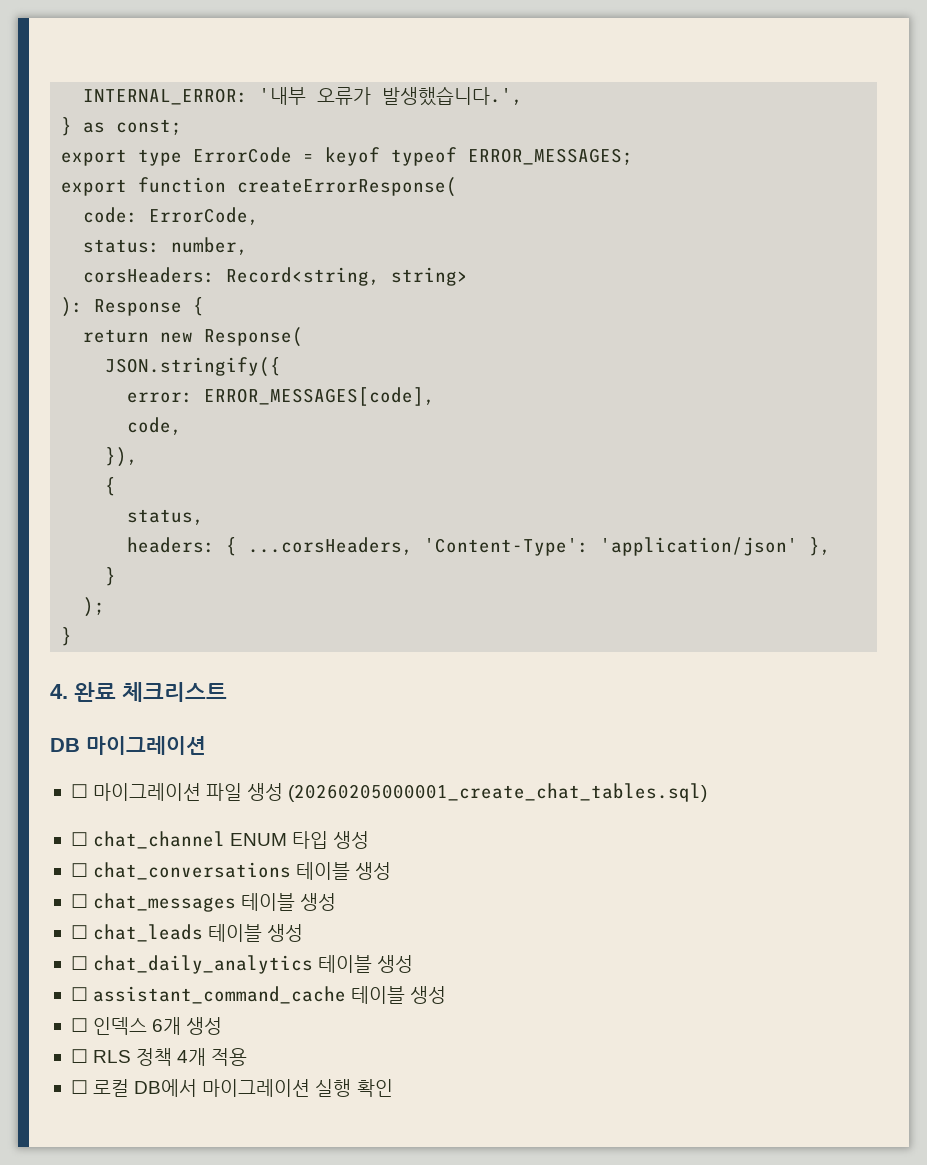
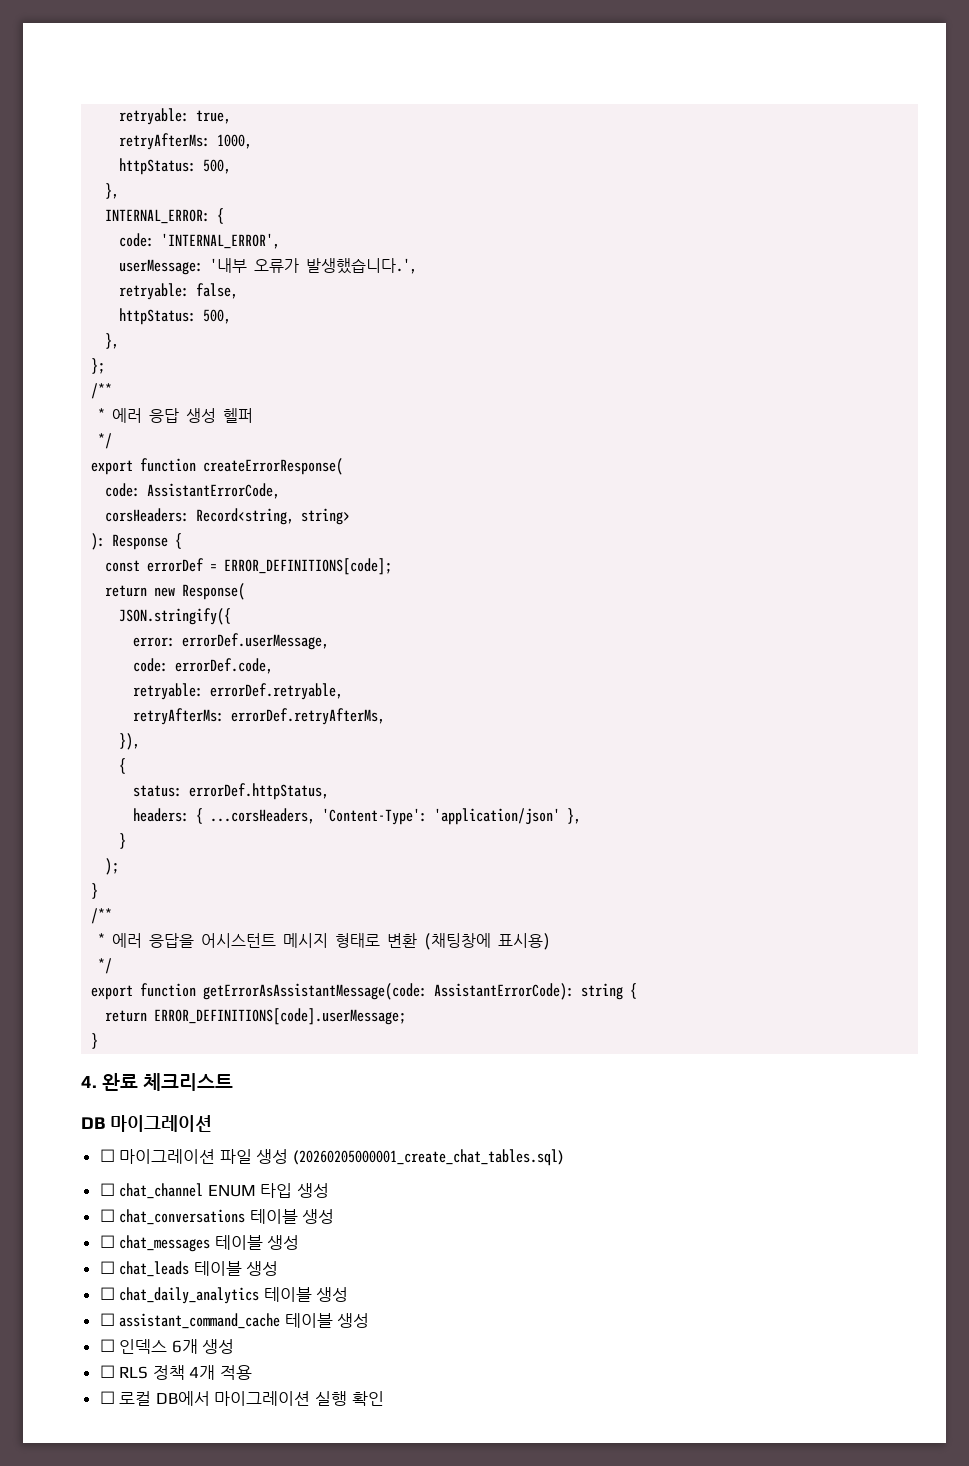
[83,86,524,106] [61,117,183,136] [61,147,634,166] INTERNAL_ERROR: '내부 오류가 발생했습니다.', // } as const; // export type ErrorCode = keyof typeof ERROR_MESSAGES; -> [119,108,232,125] [119,133,253,150] [119,158,232,175] [105,183,120,199] [105,208,225,224] [119,233,281,249] [119,258,418,275] [119,283,239,300] [119,308,232,325] [105,333,120,349] [91,358,106,374] [91,383,113,399] [98,408,254,423] [98,433,113,449] retryable: true, // retryAfterMs: 1000, // httpStatus: 500, // }, // INTERNAL_ERROR: { // code: 'INTERNAL_ERROR', // userMessage: '내부 오류가 발생했습니다.', // retryable: false, // httpStatus: 500, // }, // }; // /** // * 에러 응답 생성 헬퍼 // */
[149,207,260,225] [83,237,249,255] ErrorCode, // status: number, -> [147,483,281,499] AssistantErrorCode,
(205, 306) none -> [105,558,393,575] // const errorDef = ERROR_DEFINITIONS[code];
[204,387,436,406] [127,417,183,435] ERROR_MESSAGES[code], // code, -> [182,633,330,650] [133,658,274,674] [133,683,344,700] [133,708,386,725] errorDef.userMessage, // code: errorDef.code, // retryable: errorDef.retryable, // retryAfterMs: errorDef.retryAfterMs,
[127,509,205,525] status, -> [133,783,330,800] status: errorDef.httpStatus,
(73, 636) none -> [91,908,113,924] [98,933,551,950] [98,958,113,974] [91,983,638,1000] [105,1008,407,1025] [91,1033,99,1049] // /** // * 에러 응답을 어시스턴트 메시지 형태로 변환 (채팅창에 표시용) // */ // export function getErrorAsAssistantMessage(code: AssistantErrorCode): string { // return ERROR_DEFINITIONS[code].userMessage; // }

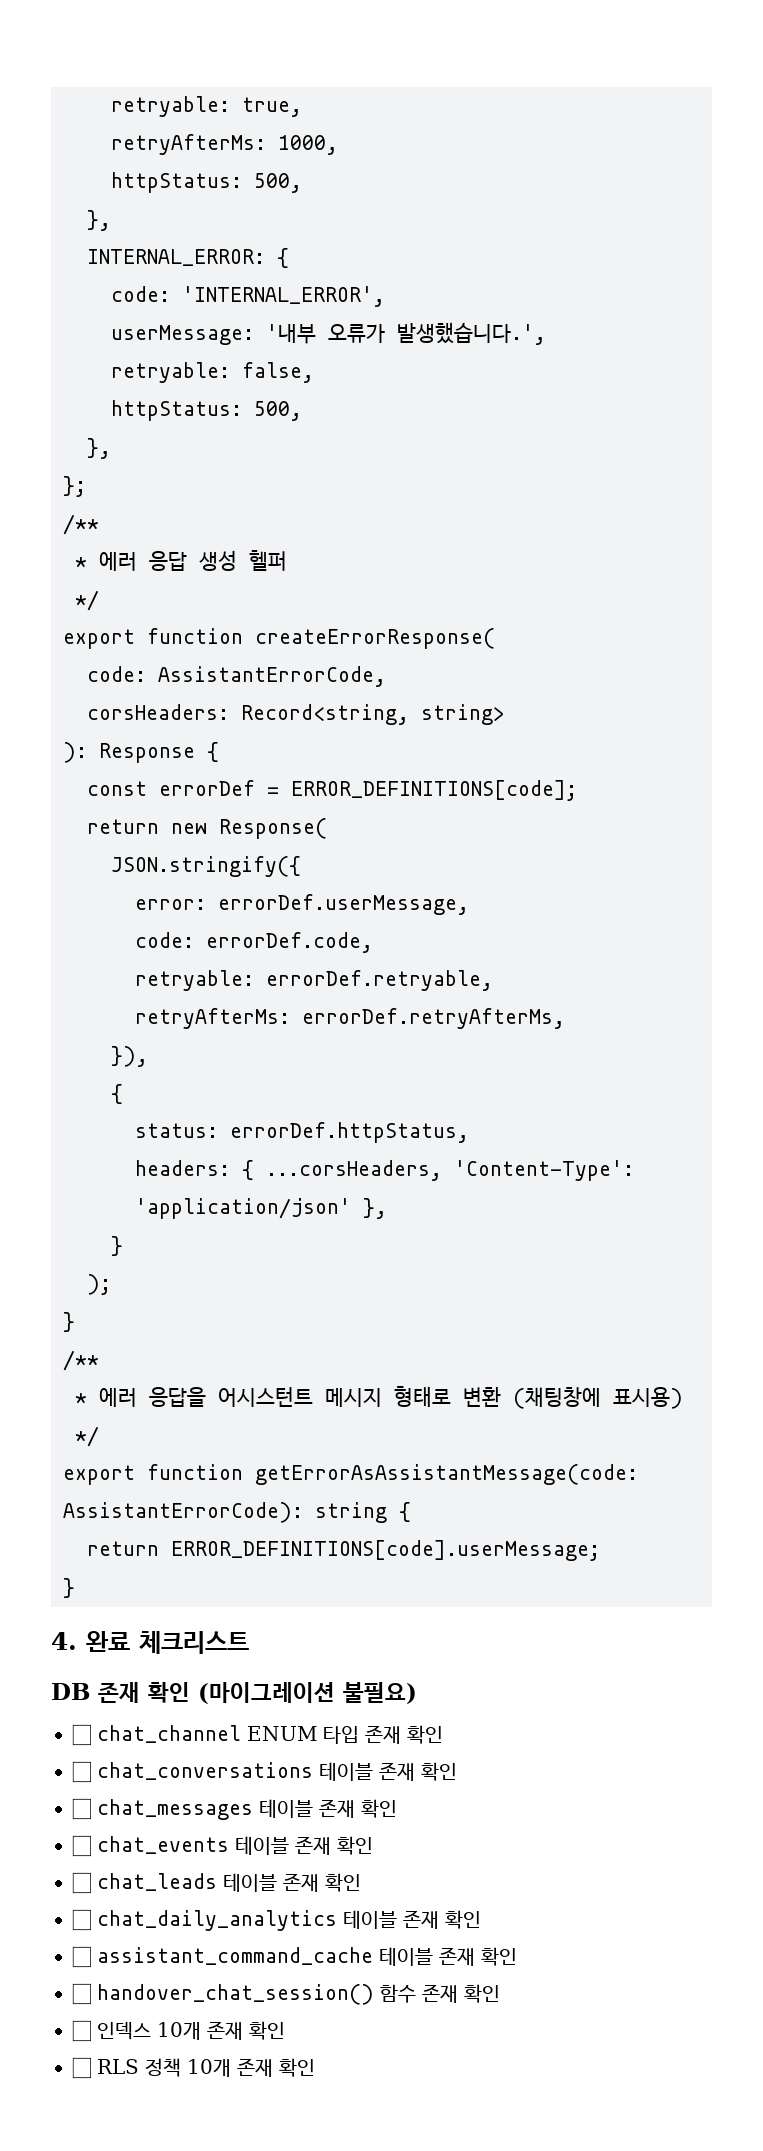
[109,1115,212,1132] [99,1149,565,1166] 마이그레이션 // ☐ 마이그레이션 파일 생성 (20260205000001_create_chat_tables.sql) -> [98,1682,417,1704] 존재 확인 (마이그레이션 불필요)
[297,1183,330,1198] 생성 -> [365,1725,443,1744] 존재 확인
[302,1209,335,1224] 생성 -> [379,1762,457,1781] 존재 확인
[267,1235,300,1250] 생성 -> [319,1799,397,1818] [72,1835,373,1857] 존재 확인 // ☐ chat_events 테이블 존재 확인
[246,1261,279,1276] 생성 -> [283,1873,361,1892] 존재 확인
[316,1287,349,1302] 생성 -> [403,1910,481,1929] 존재 확인
[337,1313,370,1328] 생성 -> [439,1947,517,1966] [72,1983,500,2005] 존재 확인 // ☐ handover_chat_session() 함수 존재 확인
[171,1339,235,1354] 6개 생성 -> [157,2021,285,2040] 10개 존재 확인
[189,1365,253,1380] [99,1391,348,1406] 4개 적용 // ☐ 로컬 DB에서 마이그레이션 실행 -> [187,2058,273,2077] 10개 존재

